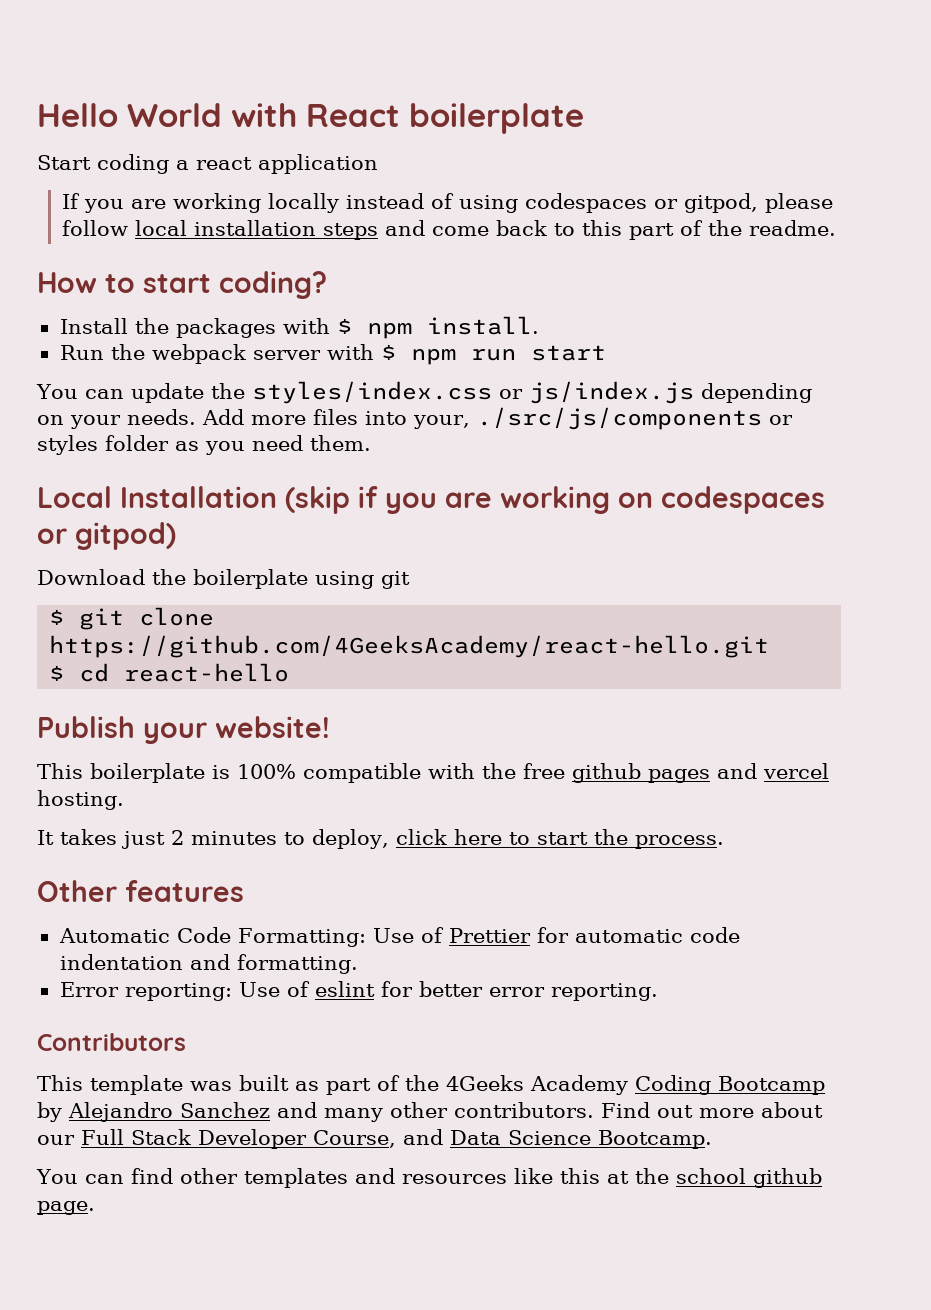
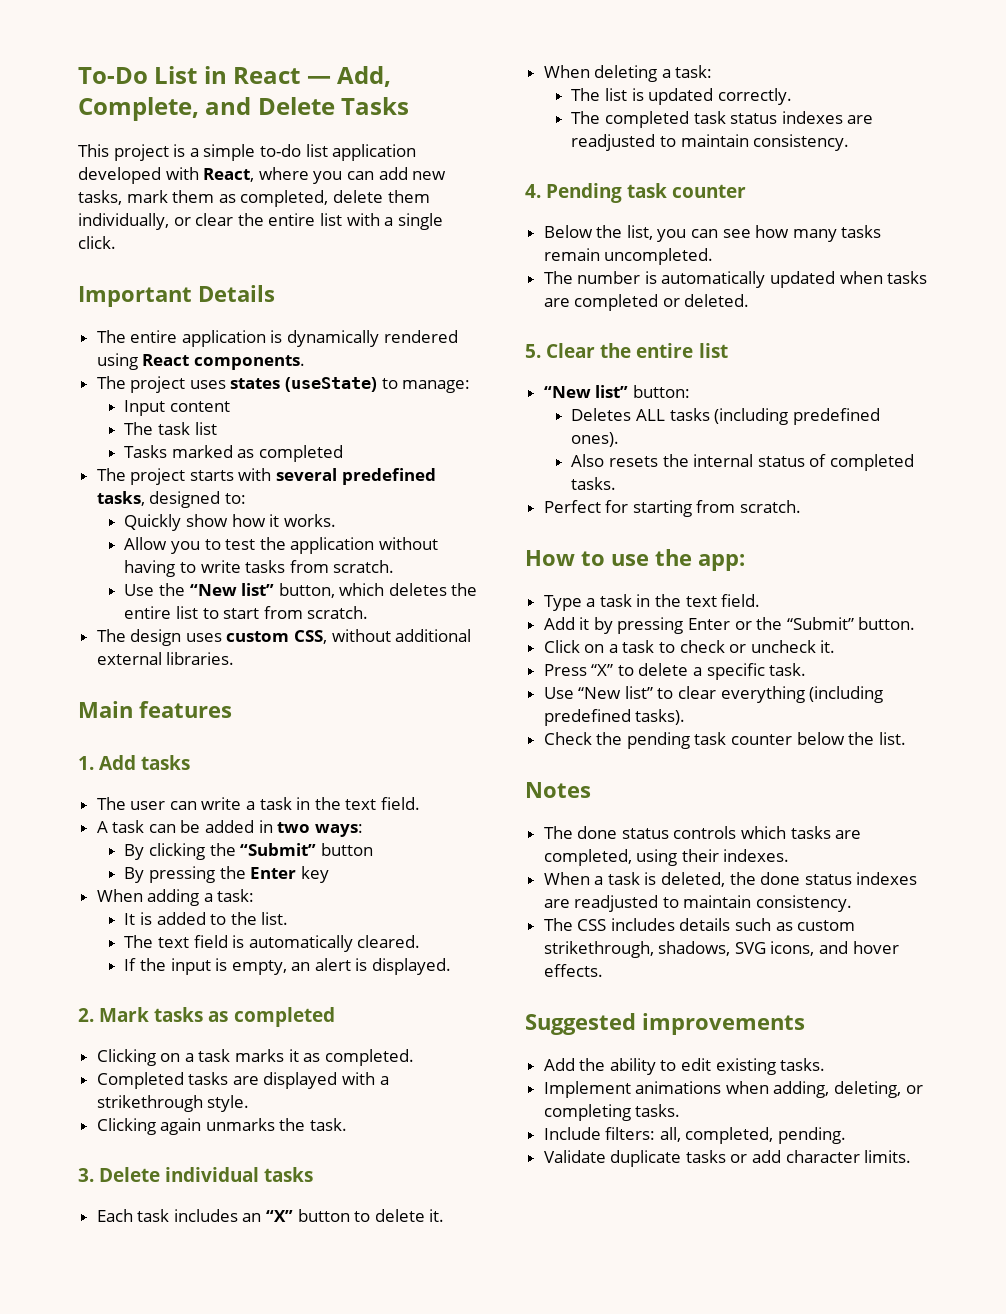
[37,103,584,134] [37,154,378,174] [61,193,833,213] [61,220,836,240] [37,271,327,299] [59,316,539,339] [59,344,606,365] [36,381,812,404] [37,407,793,430] [37,435,371,455] [37,486,825,514] [37,522,176,550] [37,569,410,589] [49,607,215,630] [49,635,770,658] [49,663,290,682] [37,716,330,744] [37,763,829,783] [37,790,124,810] [37,829,724,849] [37,880,244,902] [58,927,740,947] [59,954,358,974] [59,981,658,1001] [37,1033,186,1051] [37,1075,825,1095] [37,1102,823,1122] [37,1129,712,1149] [36,1168,822,1188] [37,1201,95,1215] Hello World with React boilerplate // Start coding a react application // If you are working locally instead of using codespaces or gitpod, please follow local installation steps and come back to this part of the readme. // How to start coding? // Install the packages with $ npm install. // Run the webpack server with $ npm run start // You can update the styles/index.css or js/index.js depending on your needs. Add more files into your, ./src/js/components or styles folder as you need them. // Local Installation (skip if you are working on codespaces or gitpod) // Download the boilerplate using git // $ git clone https://github.com/4GeeksAcademy/react-hello.git // $ cd react-hello // Publish your website! // This boilerplate is 100% compatible with the free github pages and vercel hosting. // It takes just 2 minutes to deploy, click here to start the process. // Other features // Automatic Code Formatting: Use of Prettier for automatic code indentation and formatting. // Error reporting: Use of eslint for better error reporting. // Contributors // This template was built as part of the 4Geeks Academy Coding Bootcamp by Alejandro Sanchez and many other contributors. Find out more about our Full Stack Developer Course, and Data Science Bootcamp. // You can find other templates and resources like this at the school github page. -> [78,66,392,87] [78,97,410,121] [78,144,417,161] [78,167,447,184] [78,190,430,207] [78,213,443,230] [78,236,116,249] [78,285,275,307] [96,330,458,347] [96,353,305,370] [96,376,471,393] [124,400,230,416] [124,422,217,435] [124,445,344,462] [96,468,436,485] [96,491,246,508] [124,514,336,531] [124,537,438,554] [124,560,395,577] [124,583,478,598] [124,606,369,619] [96,629,472,646] [96,652,235,665] [78,701,232,718] [78,755,191,770] [96,797,421,810] [96,820,363,837] [124,843,373,860] [124,866,329,883] [96,889,255,906] [124,912,289,925] [124,935,421,952] [124,958,452,975] [78,1007,335,1027] [96,1049,414,1066] [96,1072,389,1089] [96,1095,250,1112] [96,1118,348,1135] [78,1167,314,1182] [96,1209,445,1222] [543,65,713,82] [571,88,792,105] [571,111,874,128] [571,134,850,151] [525,183,747,203] [543,225,882,242] [543,248,714,265] [543,271,928,288] [543,294,750,311] [525,343,728,358] [543,385,690,398] [571,408,880,425] [571,432,620,447] [571,454,914,471] [571,477,617,490] [543,500,802,517] [525,549,745,571] [543,594,761,611] [543,617,916,634] [543,640,836,653] [543,663,807,680] [543,686,884,703] [543,709,686,726] [543,732,906,749] [525,782,591,798] [543,826,862,839] [543,849,790,866] [543,872,918,887] [543,895,853,912] [543,918,856,931] [543,941,899,958] [543,964,603,977] [525,1013,805,1035] [543,1058,826,1075] [543,1081,923,1098] [543,1104,681,1121] [543,1127,847,1144] [543,1150,912,1167] To-Do List in React — Add, Complete, and Delete Tasks // This project is a simple to-do list application developed with React, where you can add new tasks, mark them as completed, delete them individually, or clear the entire list with a single click. // Important Details // The entire application is dynamically rendered using React components. // The project uses states (useState) to manage: // Input content // The task list // Tasks marked as completed // The project starts with several predefined tasks, designed to: // Quickly show how it works. // Allow you to test the application without having to write tasks from scratch. // Use the “New list” button, which deletes the entire list to start from scratch. // The design uses custom CSS, without additional external libraries. // Main features // 1. Add tasks // The user can write a task in the text field. // A task can be added in two ways: // By clicking the “Submit” button // By pressing the Enter key // When adding a task: // It is added to the list. // The text field is automatically cleared. // If the input is empty, an alert is displayed. // 2. Mark tasks as completed // Clicking on a task marks it as completed. // Completed tasks are displayed with a strikethrough style. // Clicking again unmarks the task. // 3. Delete individual tasks // Each task includes an “X” button to delete it. // When deleting a task: // The list is updated correctly. // The completed task status indexes are readjusted to maintain consistency. // 4. Pending task counter // Below the list, you can see how many tasks remain uncompleted. // The number is automatically updated when tasks are completed or deleted. // 5. Clear the entire list // “New list” button: // Deletes ALL tasks (including predefined ones). // Also resets the internal status of completed tasks. // Perfect for starting from scratch. // How to use the app: // Type a task in the text field. // Add it by pressing Enter or the “Submit” button. // Click on a task to check or uncheck it. // Press “X” to delete a specific task. // Use “New list” to clear everything (including predefined tasks). // Check the pending task counter below the list. // Notes // The done status controls which tasks are completed, using their indexes. // When a task is deleted, the done status indexes are readjusted to maintain consistency. // The CSS includes details such as custom strikethrough, shadows, SVG icons, and hover effects. // Suggested improvements // Add the ability to edit existing tasks. // Implement animations when adding, deleting, or completing tasks. // Include filters: all, completed, pending. // Validate duplicate tasks or add character limits.

